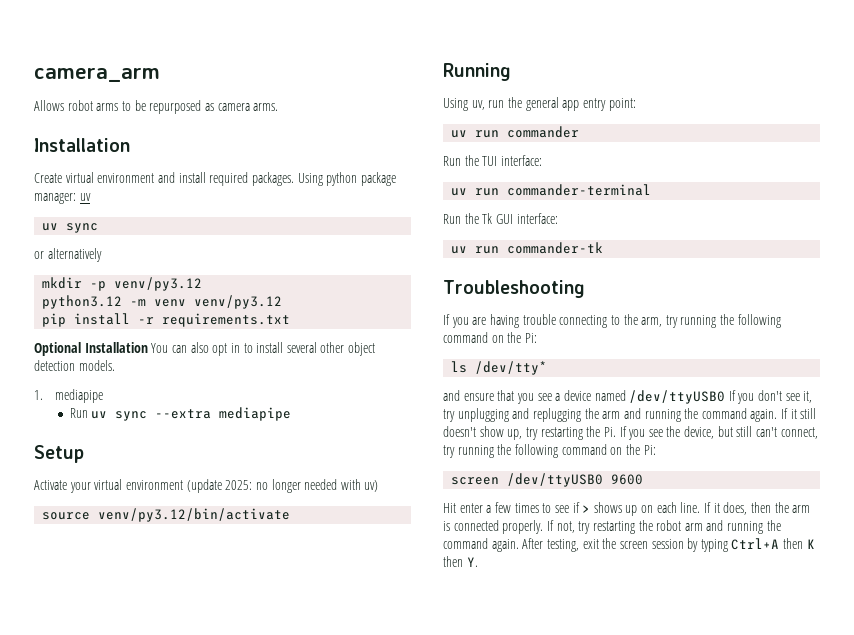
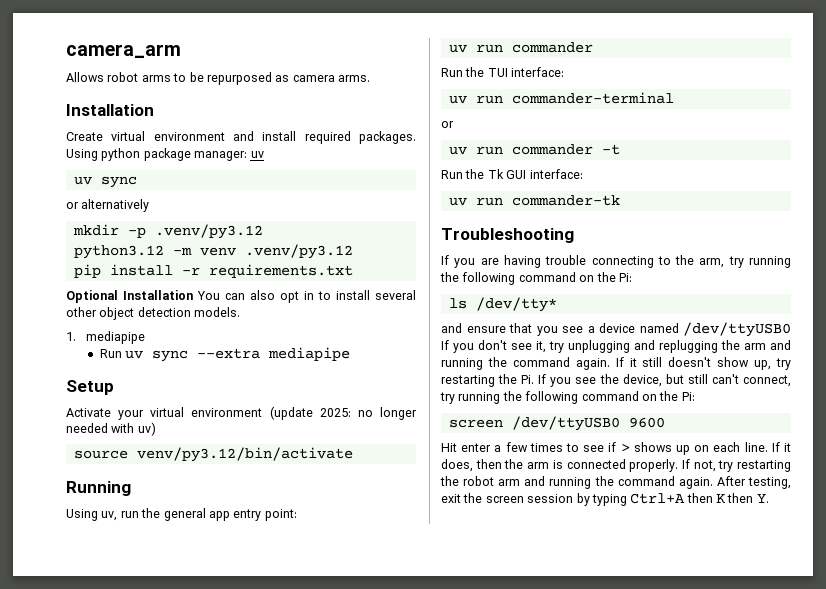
[114,277,203,291] venv/py3.12 -> [154,224,263,239] .venv/py3.12
[194,295,283,309] venv/py3.12 -> [244,244,353,259] .venv/py3.12
(652, 190) none -> [441,121,454,128] [448,144,620,155] // or // uv run commander -t

